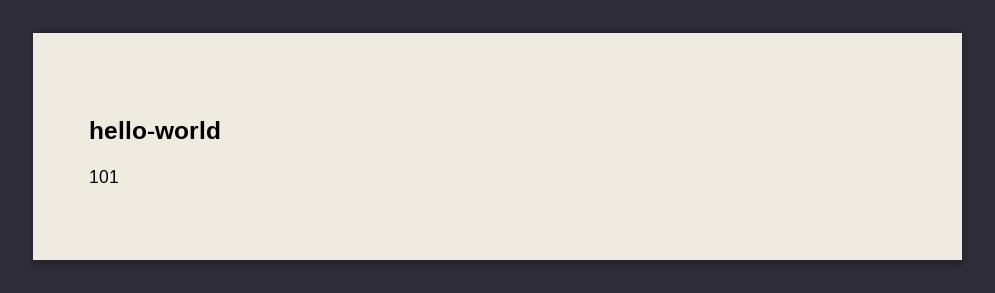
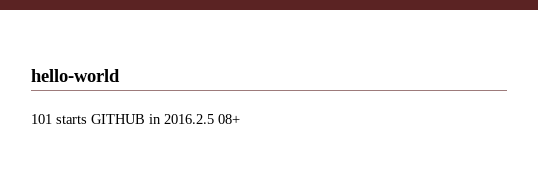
(119, 176) none -> [56,114,240,124] starts GITHUB in 2016.2.5 08+

